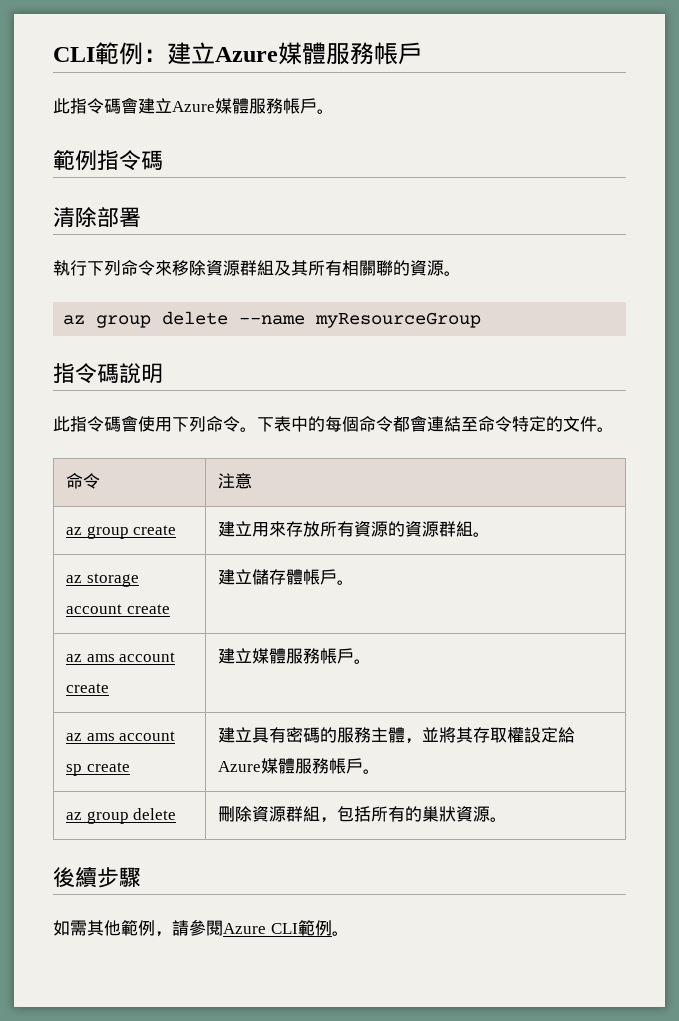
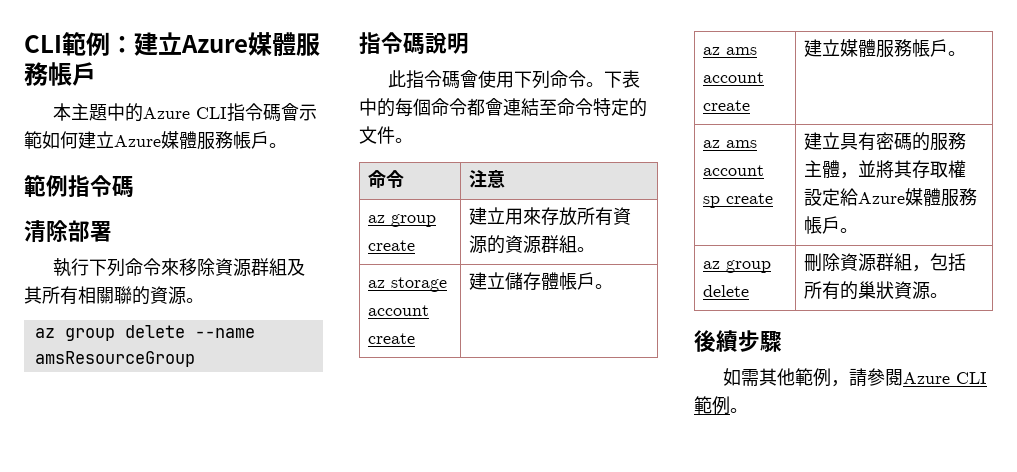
[53,97,138,114] 此指令碼會 -> [53,103,318,122] [24,131,78,149] 本主題中的Azure CLI指令碼會示範如何
[315,312,482,328] myResourceGroup -> [34,351,195,367] amsResourceGroup

